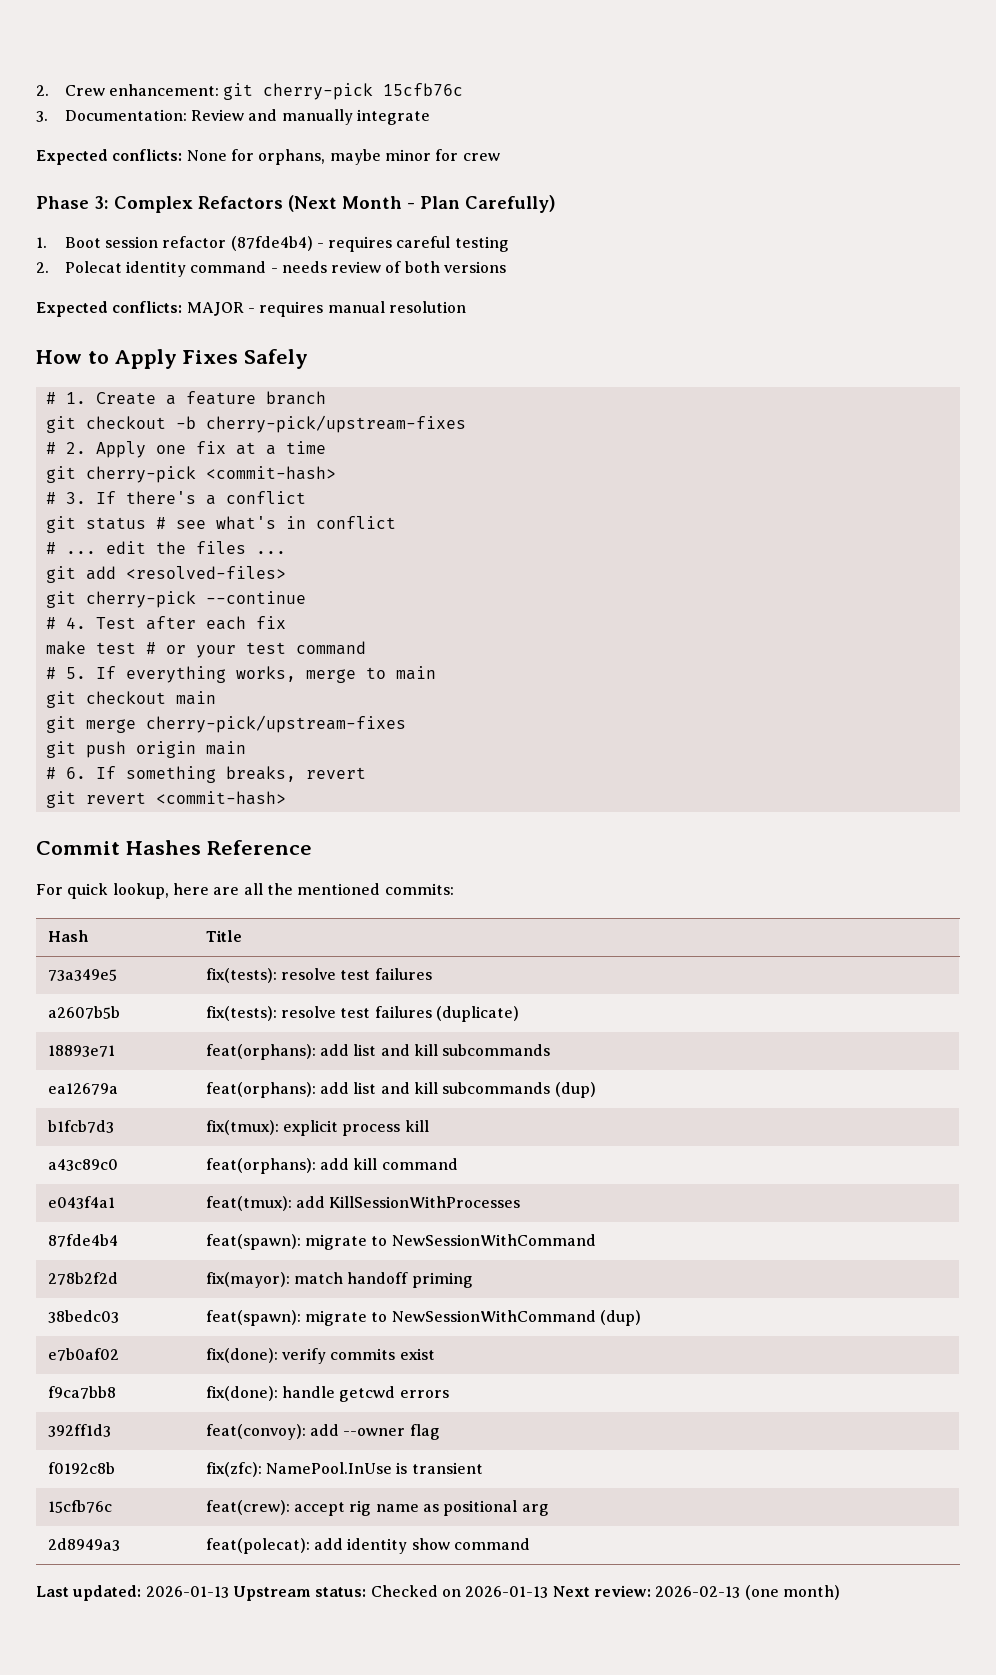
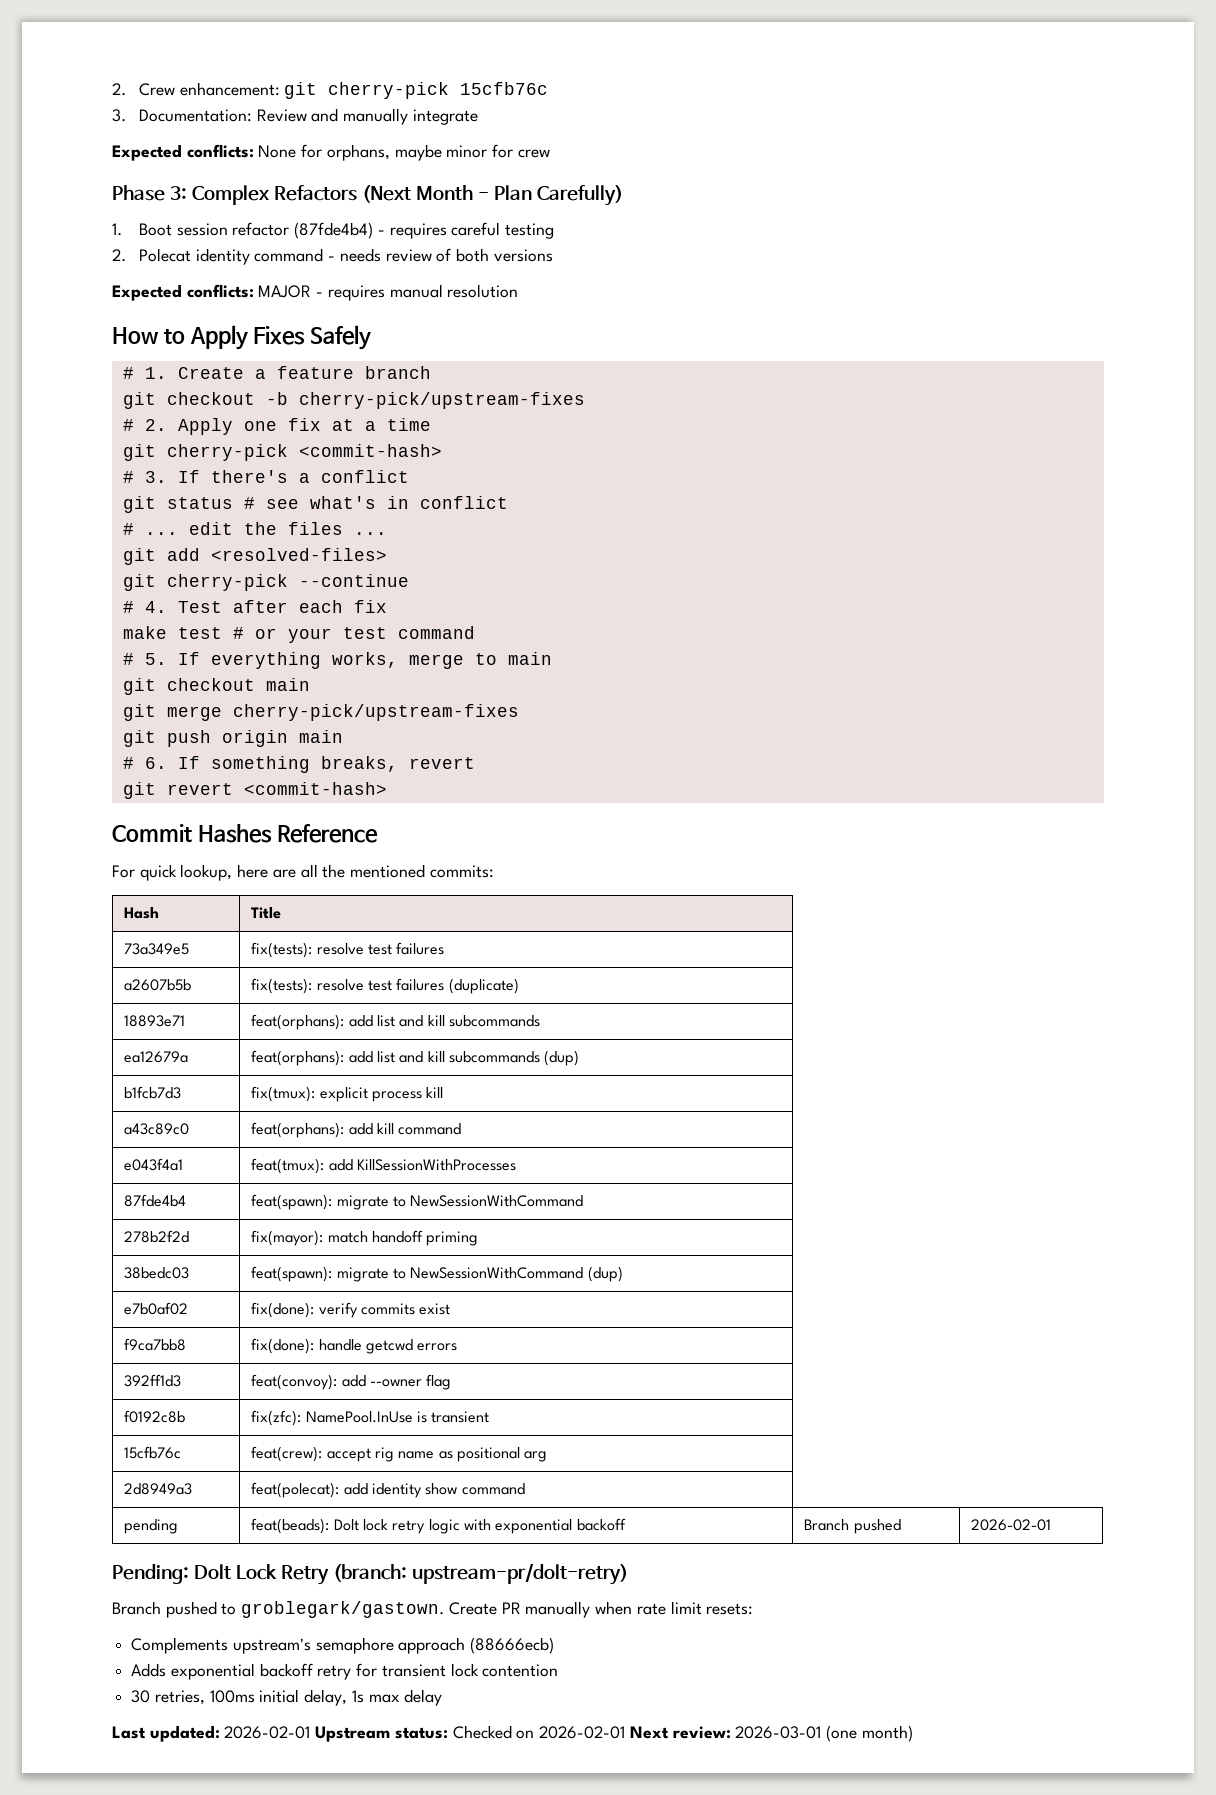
(530, 1544) none -> [124,1519,179,1534] [251,1518,626,1534] [804,1519,901,1534] [971,1519,1052,1531] [112,1563,628,1585] [112,1601,754,1618] [131,1637,555,1654] [131,1663,559,1680] [131,1689,443,1706] // pending | feat(beads): Dolt lock retry logic with exponential backoff | Branch pushed | 2026-02-01 // Pending: Dolt Lock Retry (branch: upstream-pr/dolt-retry) // Branch pushed to groblegark/gastown. Create PR manually when rate limit resets: // Complements upstream's semaphore approach (88666ecb) // Adds exponential backoff retry for transient lock contention // 30 retries, 100ms initial delay, 1s max delay
[145,1586,229,1598] 2026-01-13 -> [224,1726,311,1739] 2026-02-01
[465,1586,549,1598] 2026-01-13 -> [539,1726,626,1739] 2026-02-01
[655,1586,741,1598] 2026-02-13 -> [735,1726,822,1739] 2026-03-01

